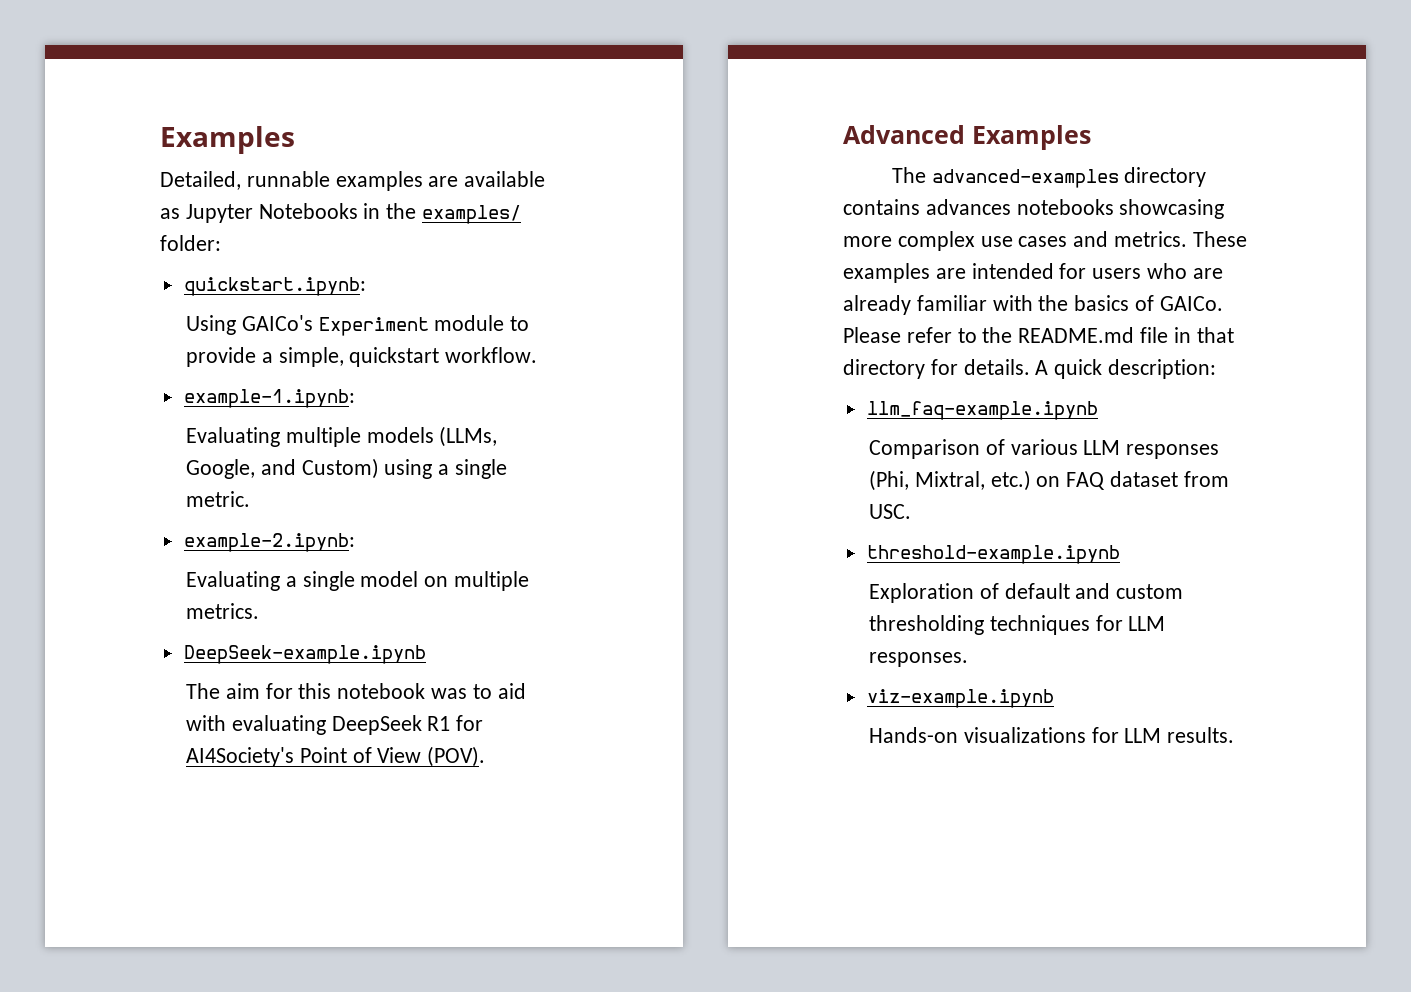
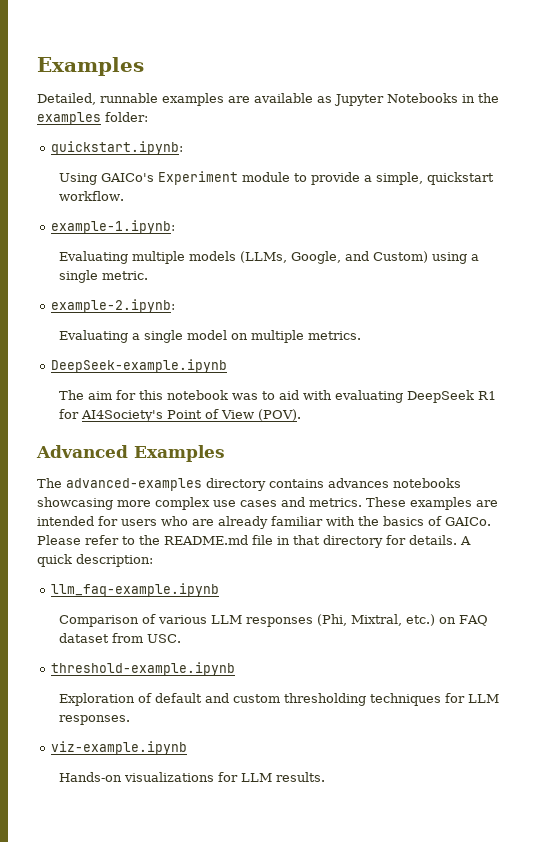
[422,205,522,224] examples/ -> [37,112,101,125] examples

